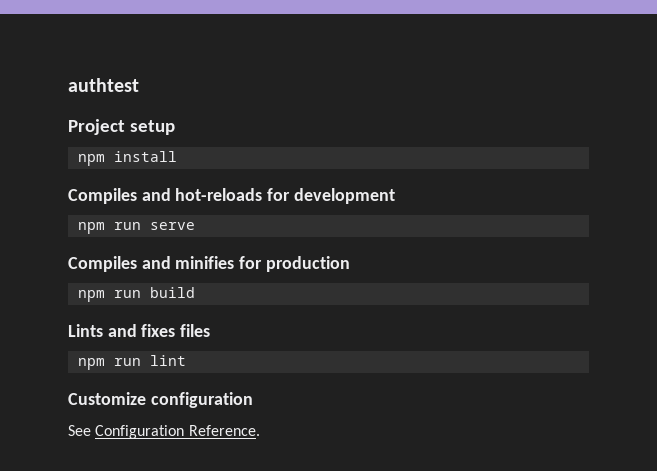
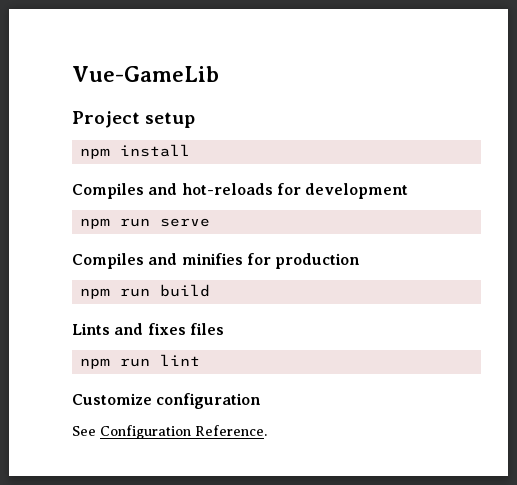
[68,78,139,92] authtest -> [72,66,219,82] Vue-GameLib

